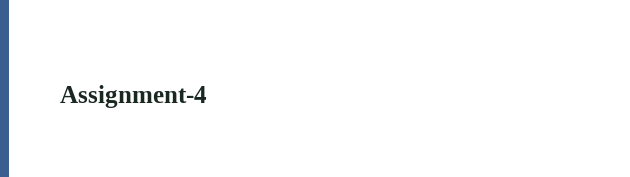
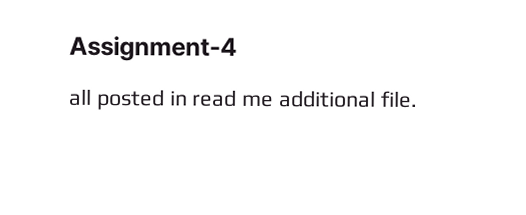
(207, 96) none -> [69,88,418,111] // all posted in read me additional file.

